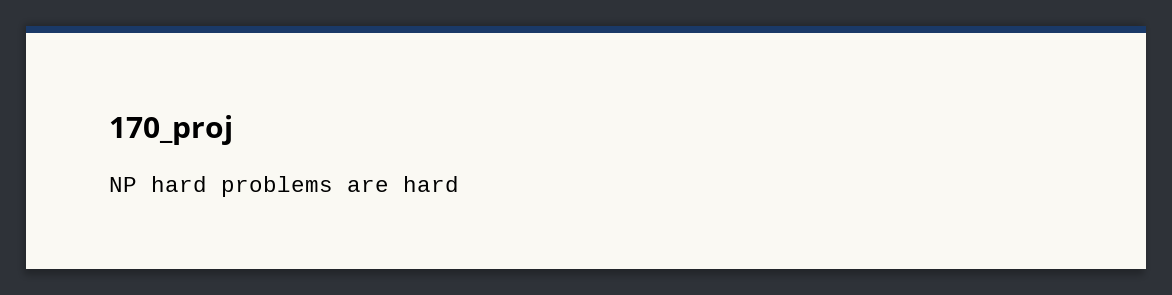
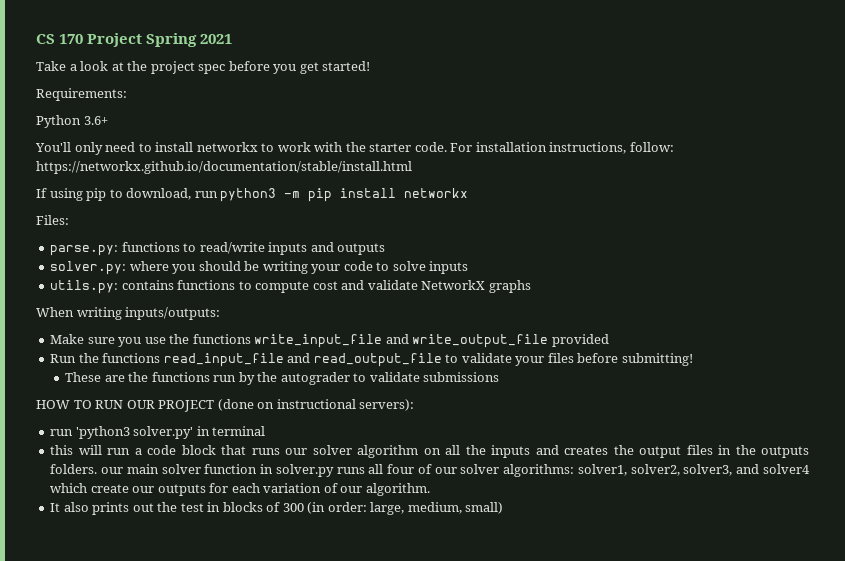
[109,115,233,145] [109,176,459,197] 170_proj // NP hard problems are hard -> [36,33,233,47] [36,61,371,74] [36,88,127,101] [36,115,108,128] [35,142,674,155] [36,161,412,174] [36,188,469,202] [36,215,69,225] [50,242,386,256] [50,261,469,275] [50,280,531,294] [36,307,221,320] [50,334,609,348] [50,353,693,367] [65,372,500,385] [36,399,415,412] [50,426,266,439] [50,445,810,458] [50,464,810,477] [50,483,430,496] [50,502,504,515] CS 170 Project Spring 2021 // Take a look at the project spec before you get started! // Requirements: // Python 3.6+ // You'll only need to install networkx to work with the starter code. For installation instructions, follow: https://networkx.github.io/documentation/stable/install.html // If using pip to download, run python3 -m pip install networkx // Files: // parse.py: functions to read/write inputs and outputs // solver.py: where you should be writing your code to solve inputs // utils.py: contains functions to compute cost and validate NetworkX graphs // When writing inputs/outputs: // Make sure you use the functions write_input_file and write_output_file provided // Run the functions read_input_file and read_output_file to validate your files before submitting! // These are the functions run by the autograder to validate submissions // HOW TO RUN OUR PROJECT (done on instructional servers): // run 'python3 solver.py' in terminal // this will run a code block that runs our solver algorithm on all the inputs and creates the output files in the outputs folders. our main solver function in solver.py runs all four of our solver algorithms: solver1, solver2, solver3, and solver4 which create our outputs for each variation of our algorithm. // It also prints out the test in blocks of 300 (in order: large, medium, small)

